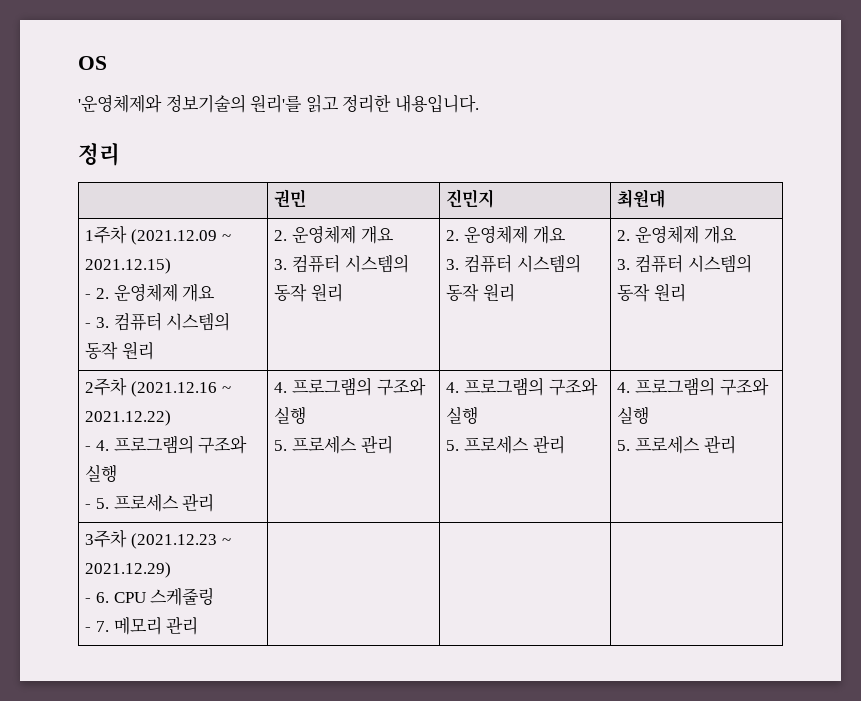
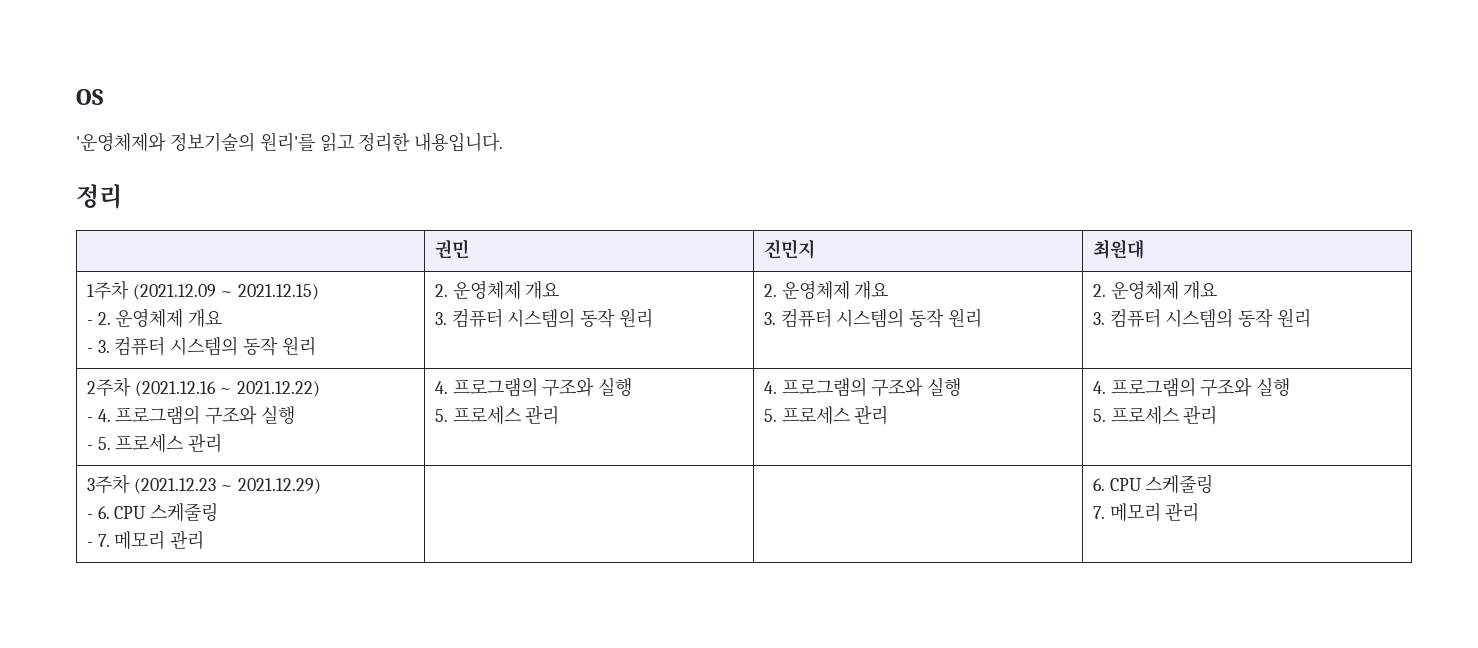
(199, 626) none -> [1092,474,1214,494] [1092,503,1200,522] 6. CPU 스케줄링 // 7. 메모리 관리

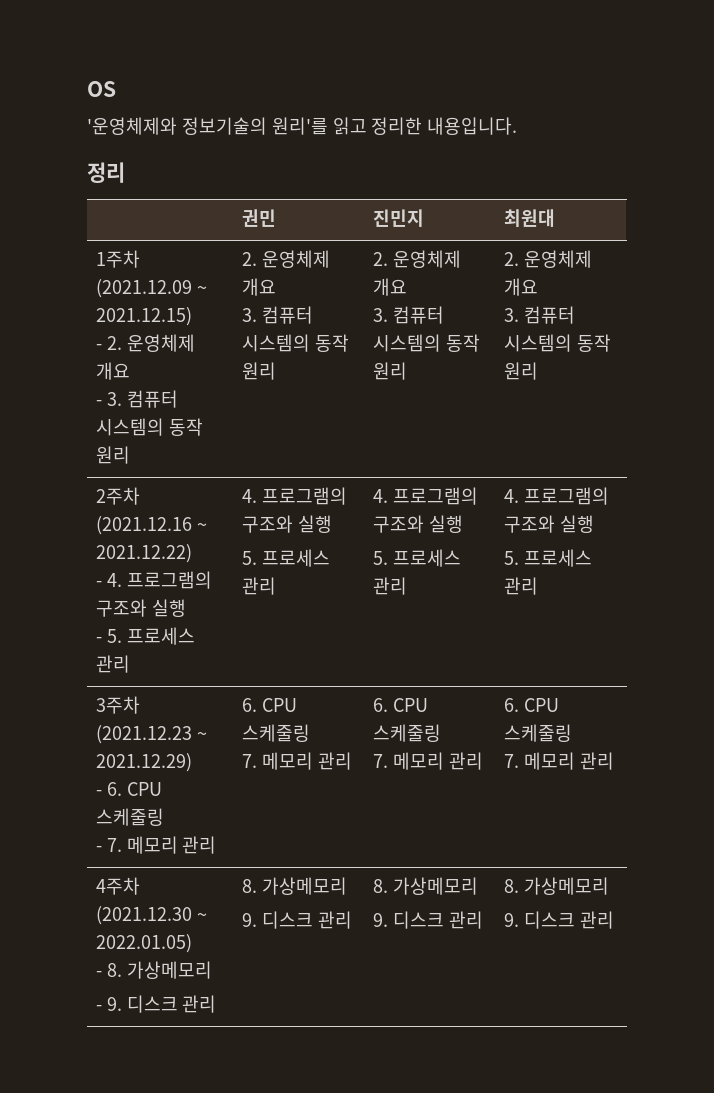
[1092,474,1214,494] [1092,503,1200,522] | | 6. CPU 스케줄링 // 7. 메모리 관리 -> [241,698,297,712] [241,724,310,742] [241,752,352,770] [372,698,428,712] [372,724,441,742] [372,752,483,770] [503,698,559,712] [503,724,572,742] [503,752,614,770] [95,877,140,895] [95,906,207,925] [95,934,192,953] [95,961,212,979] [95,995,217,1013] [241,877,347,895] [241,911,352,929] [372,877,478,895] [372,911,483,929] [503,877,609,895] [503,911,614,929] 6. CPU 스케줄링 // 7. 메모리 관리 | 6. CPU 스케줄링 // 7. 메모리 관리 | 6. CPU 스케줄링 // 7. 메모리 관리 // 4주차 (2021.12.30 ~ 2022.01.05) // - 8. 가상메모리 // - 9. 디스크 관리 | 8. 가상메모리 // 9. 디스크 관리 | 8. 가상메모리 // 9. 디스크 관리 | 8. 가상메모리 // 9. 디스크 관리

